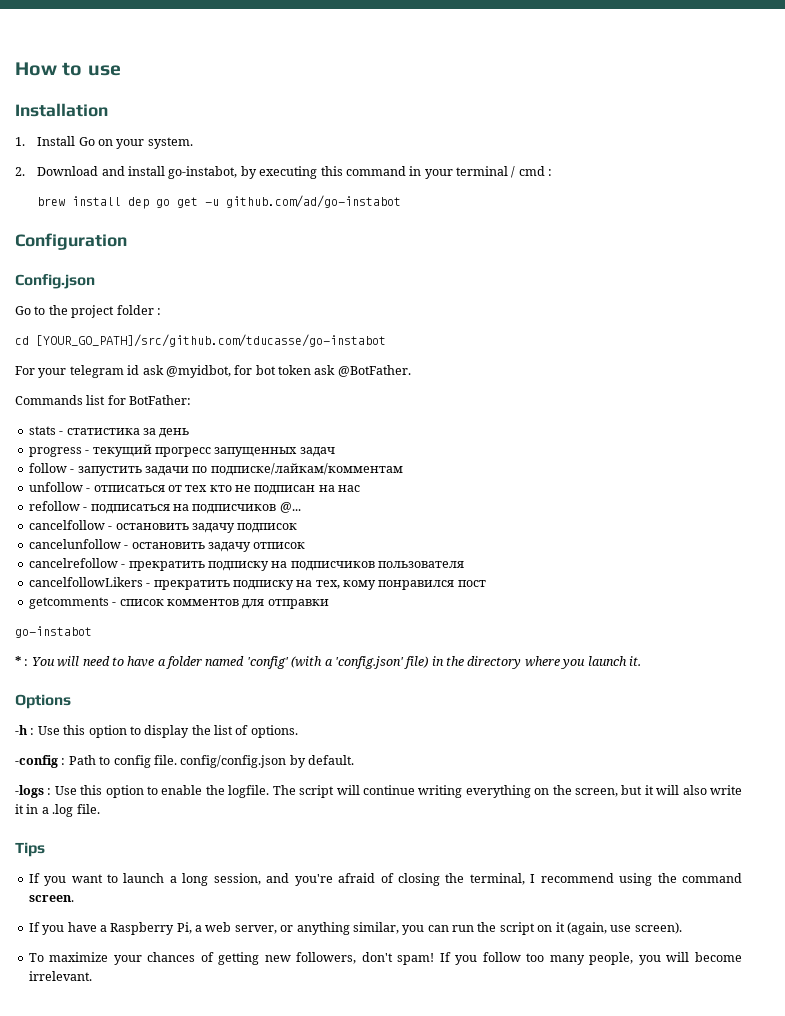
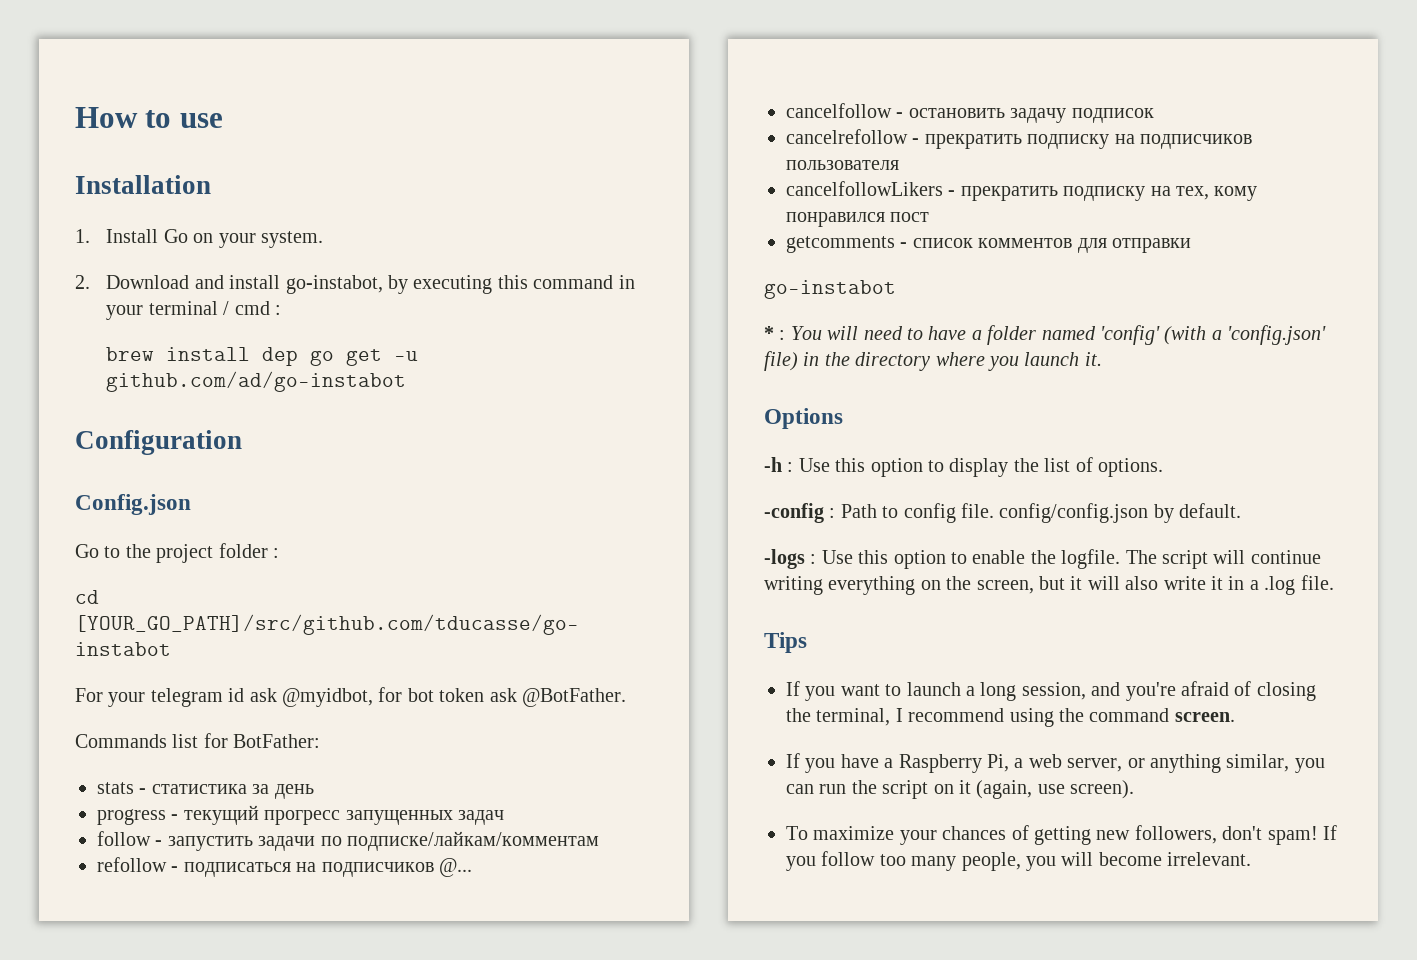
[28,482,361,495] // unfollow - отписаться от тех кто не подписан на нас -> (599, 841) none
[28,539,306,552] // cancelunfollow - остановить задачу отписок -> (1154, 115) none

